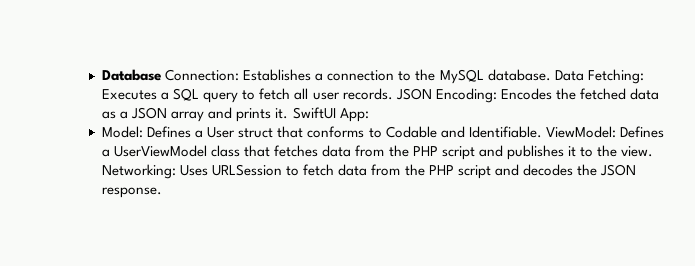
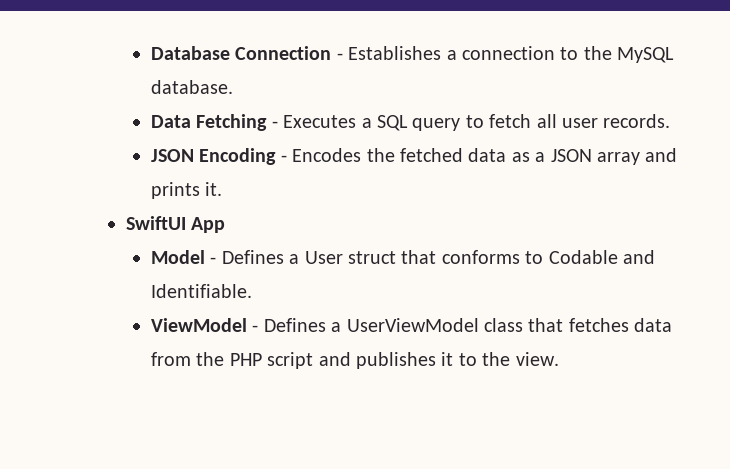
[165,69,240,81] Connection: -> [235,46,343,60] Connection -
[554,69,644,84] Data Fetching: -> [151,114,278,131] // Data Fetching -
[395,88,497,103] JSON Encoding: -> [151,148,287,165] // JSON Encoding -
[292,107,369,122] [102,126,144,138] SwiftUI App: // Model: -> [126,216,226,233] [151,250,217,264] // SwiftUI App // Model -
[545,126,616,138] ViewModel: -> [151,318,259,332] // ViewModel -
[102,164,636,179] [102,187,163,198] Networking: Uses URLSession to fetch data from the PHP script and decodes the JSON response. -> (559, 359) none

